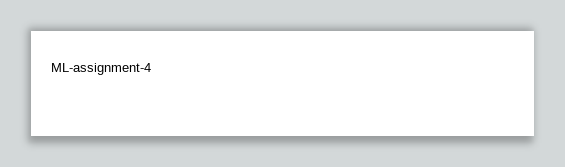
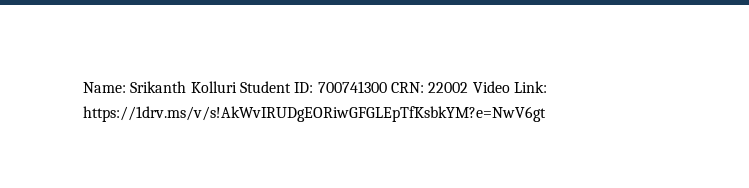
[51,63,151,75] ML-assignment-4 -> [83,81,547,93] [83,106,546,122] Name: Srikanth Kolluri Student ID: 700741300 CRN: 22002 Video Link: https://1drv.ms/v/s!AkWvIRUDgEORiwGFGLEpTfKsbkYM?e=NwV6gt

